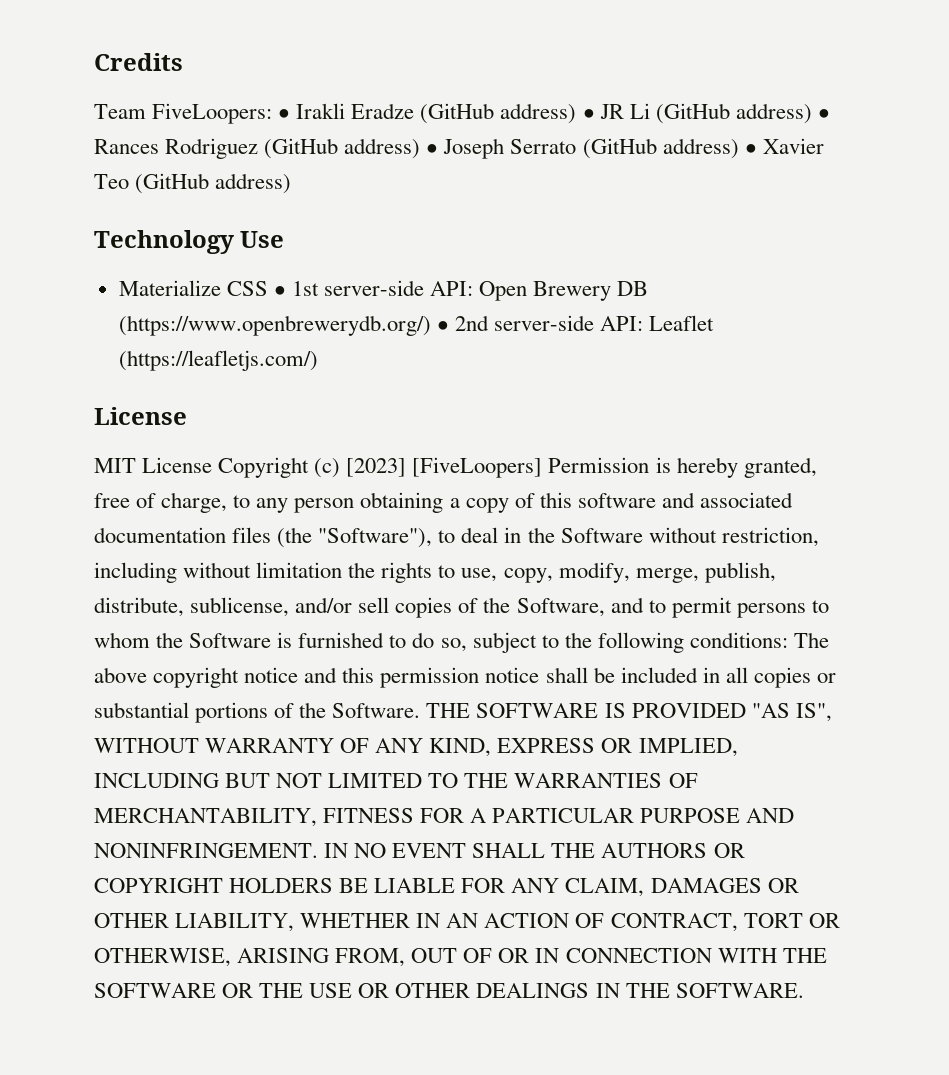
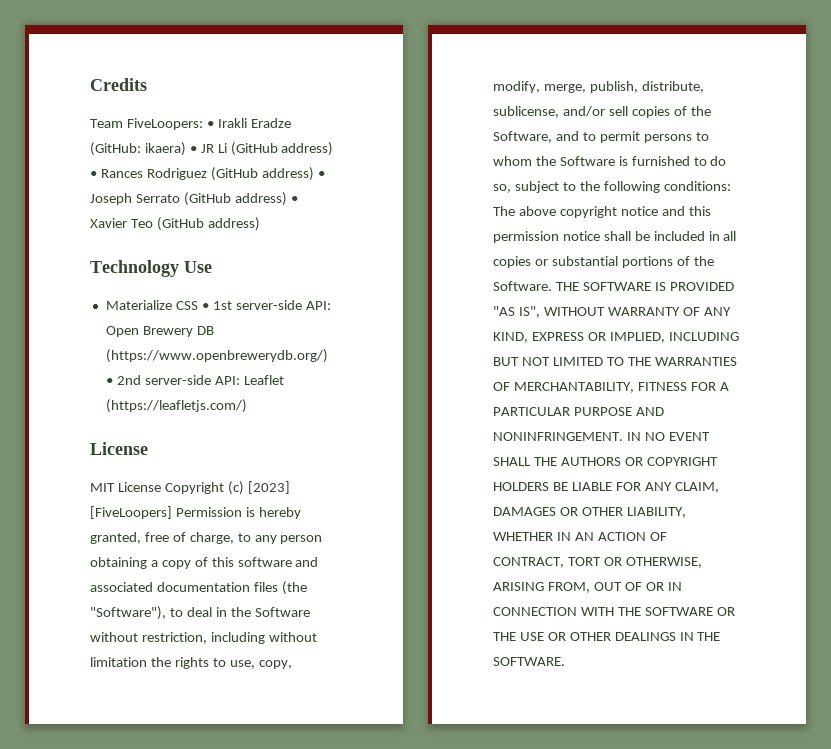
[420,103,577,124] (GitHub address) -> [90,142,186,156] (GitHub: ikaera)

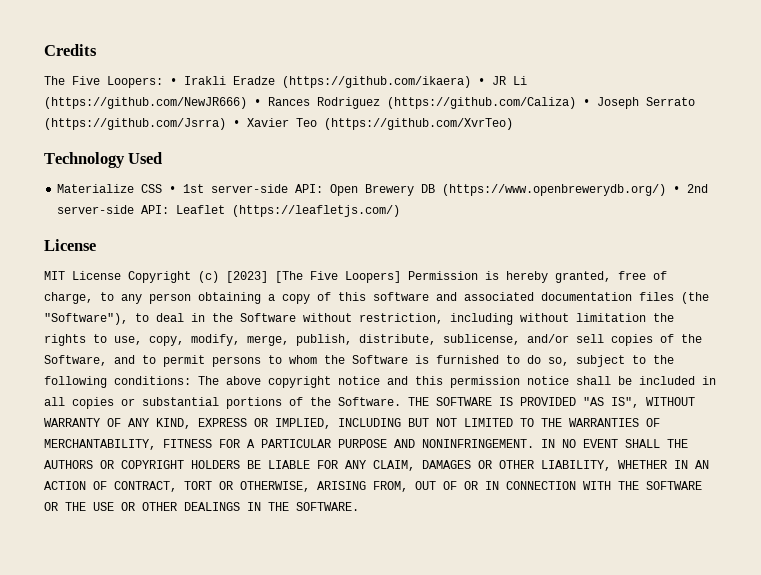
[90,118,203,130] Team FiveLoopers: -> [44,76,163,88] The Five Loopers:
[90,142,186,156] (GitHub: ikaera) -> [282,76,471,88] (https://github.com/ikaera)
[230,142,334,156] (GitHub address) -> [44,97,247,109] (https://github.com/NewJR666)
[210,167,314,181] (GitHub address) -> [387,97,576,109] (https://github.com/Caliza)
[183,192,287,206] (GitHub address) -> [44,118,226,130] (https://github.com/Jsrra)
[156,217,260,231] (GitHub address) -> [324,118,513,130] (https://github.com/XvrTeo)
[184,261,212,273] Use -> [128,152,163,164] Used
[90,506,172,519] [FiveLoopers] -> [275,271,401,283] [The Five Loopers]

